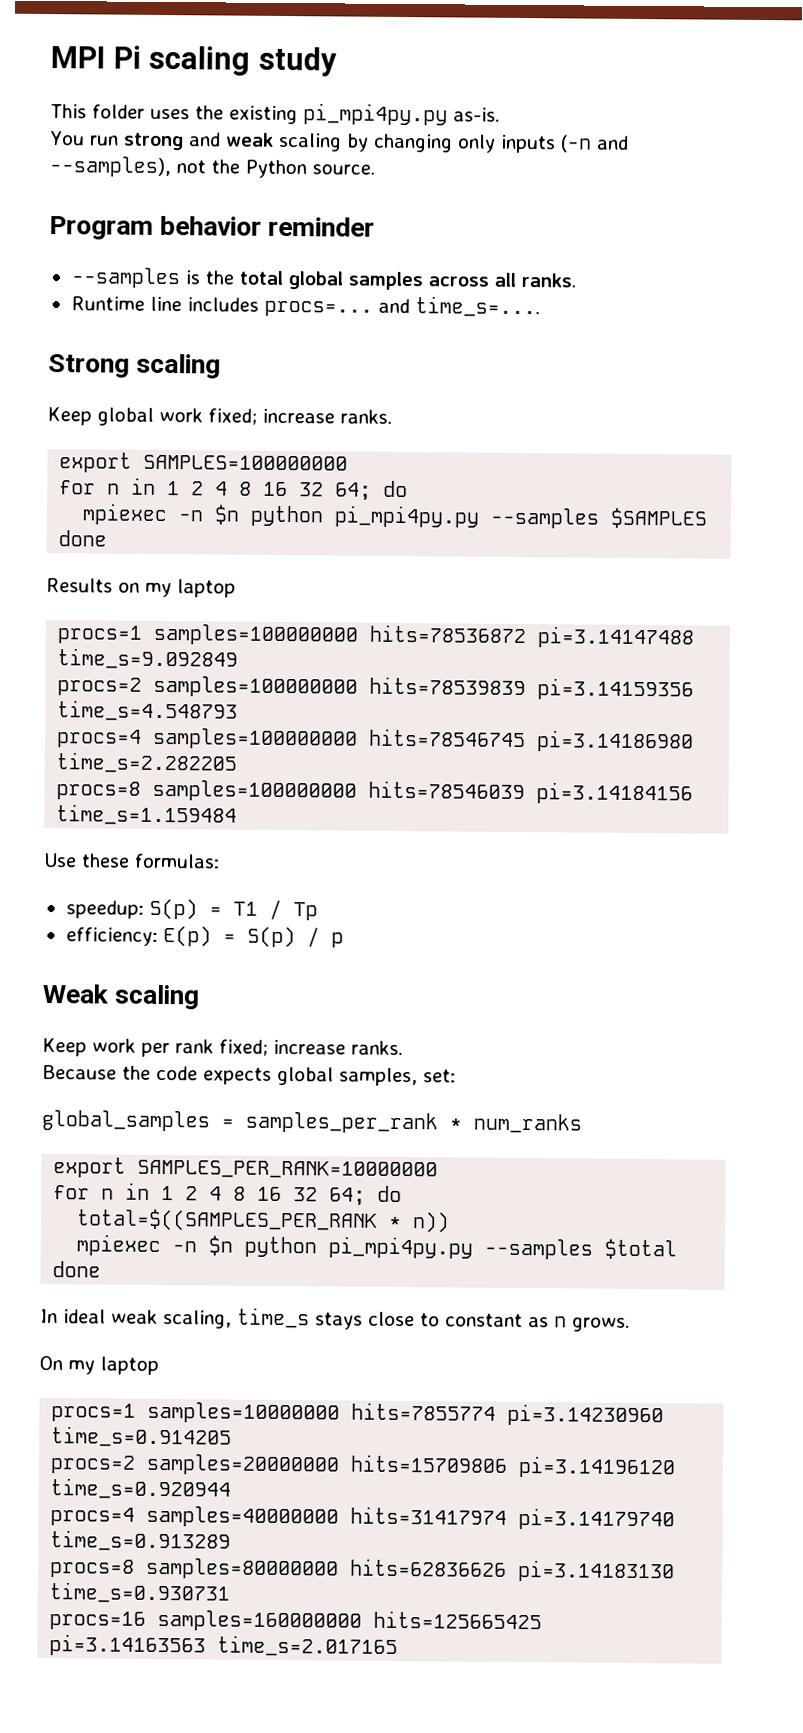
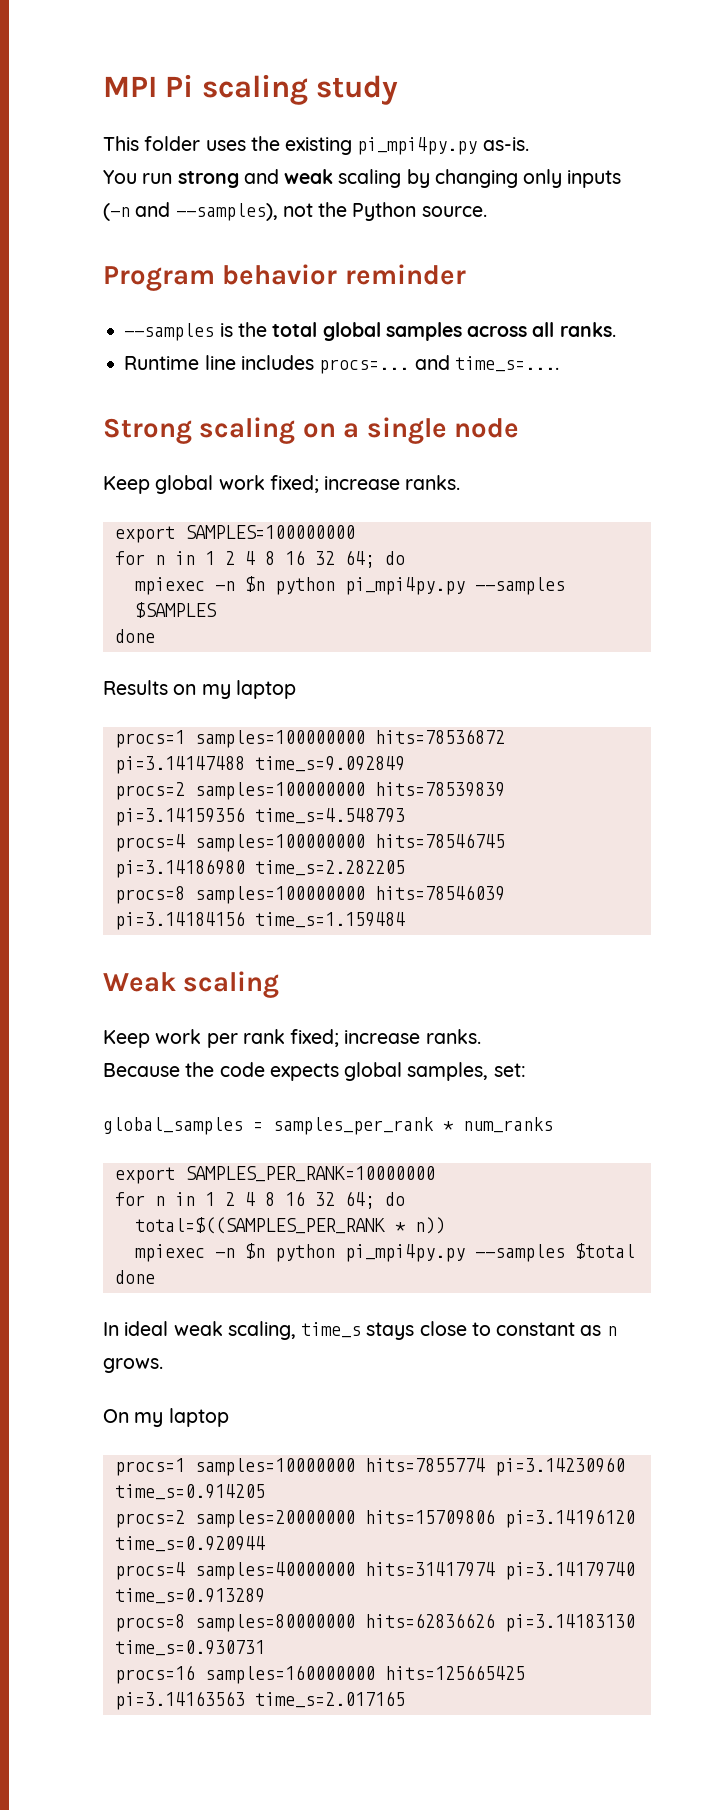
(222, 366) none -> [302,417,520,444] on a single node
[43,853,220,869] [65,898,318,921] [65,925,344,948] // Use these formulas: // speedup: S(p) = T1 / Tp // efficiency: E(p) = S(p) / p -> (405, 920) none

